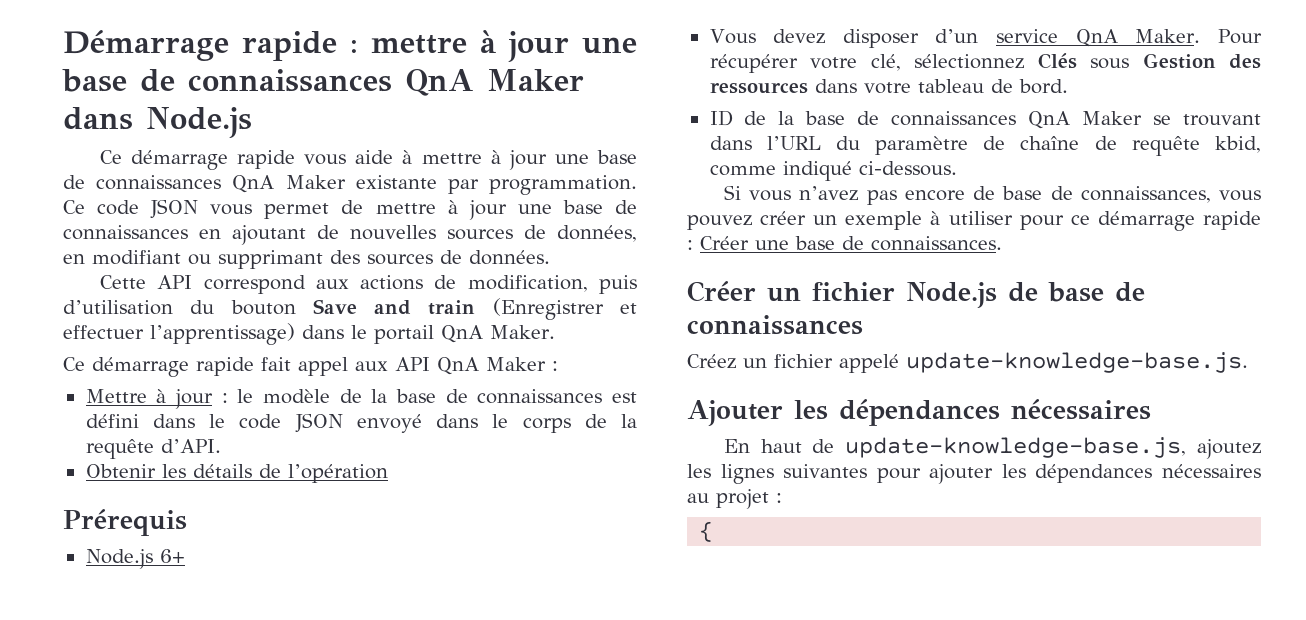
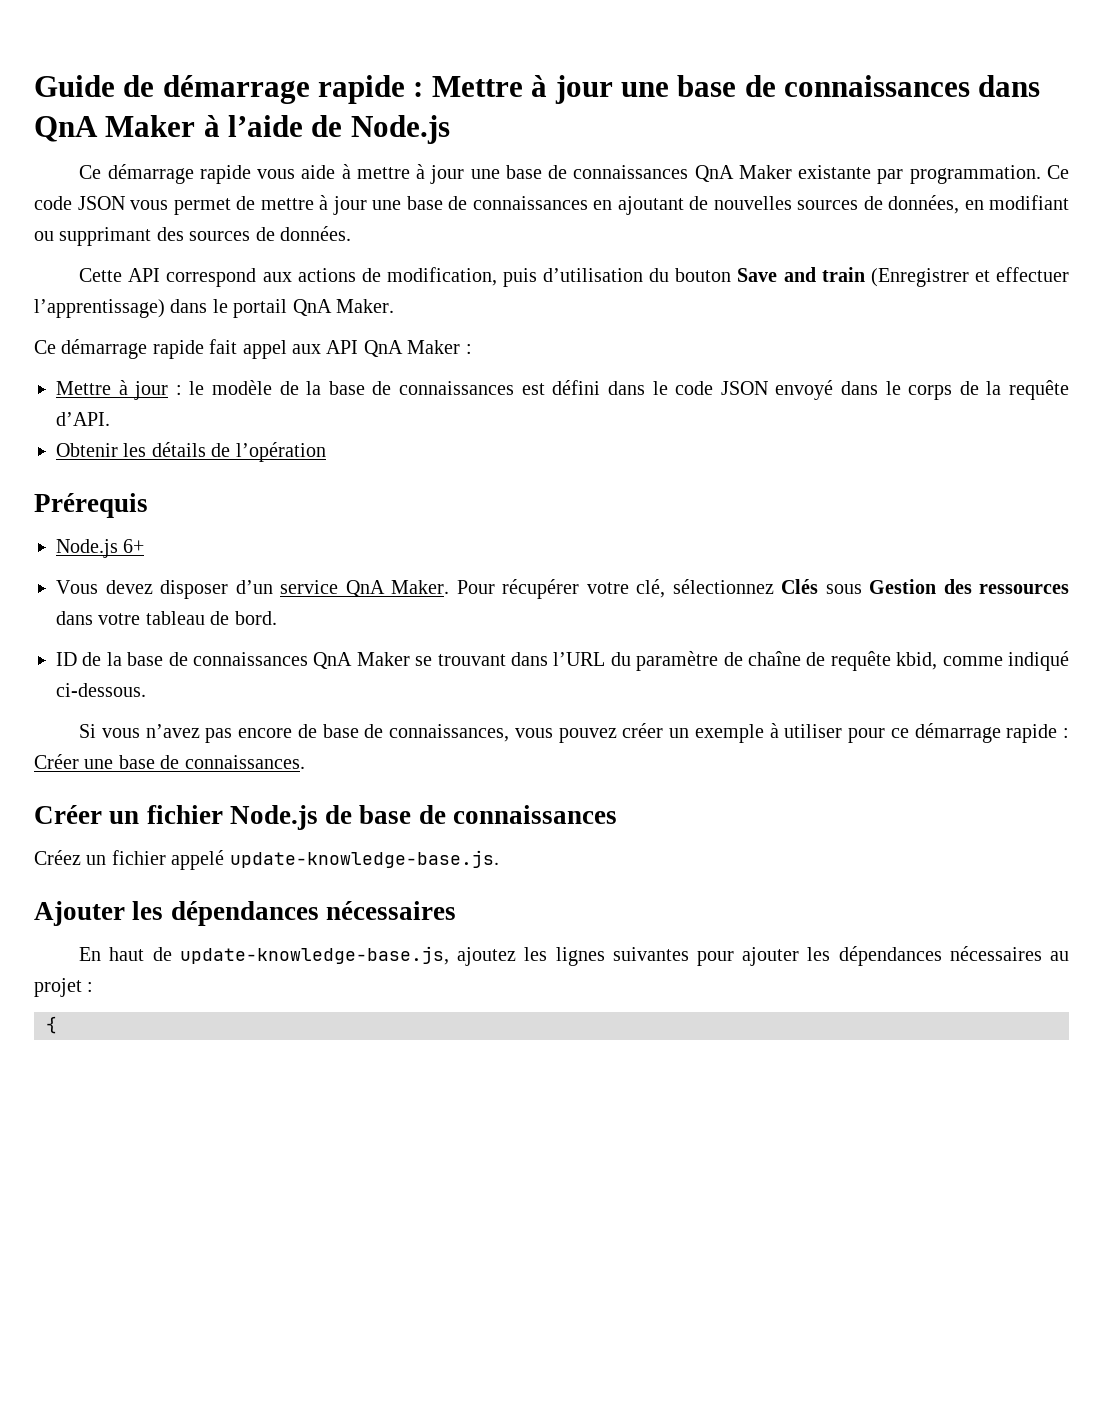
[63,30,637,62] [62,69,584,96] [63,107,133,130] Démarrage rapide : mettre à jour une base de connaissances QnA Maker dans -> [34,75,1041,104] [34,115,343,142] Guide de démarrage rapide : Mettre à jour une base de connaissances dans QnA Maker à l’aide de

